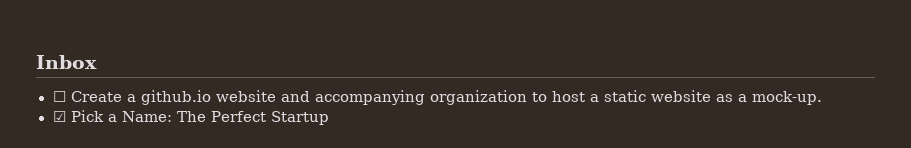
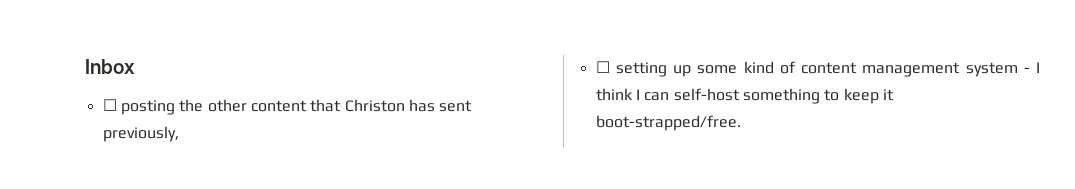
[70,90,822,105] [52,110,329,125] Create a github.io website and accompanying organization to host a static website as a mock-up. // ☑ Pick a Name: The Perfect Startup -> [120,99,473,115] [102,126,179,142] [595,61,1040,77] [595,88,894,104] [595,115,741,131] posting the other content that Christon has sent previously, // ☐ setting up some kind of content management system - I think I can self-host something to keep it boot-strapped/free.

